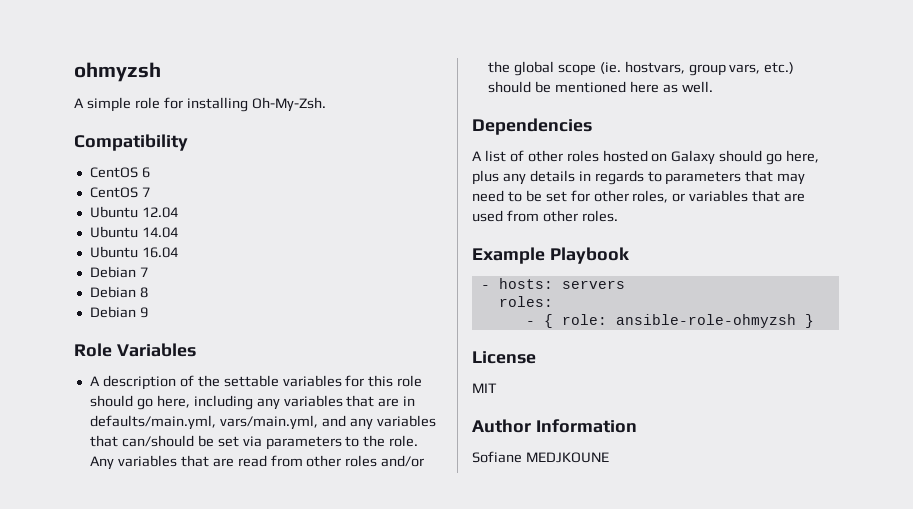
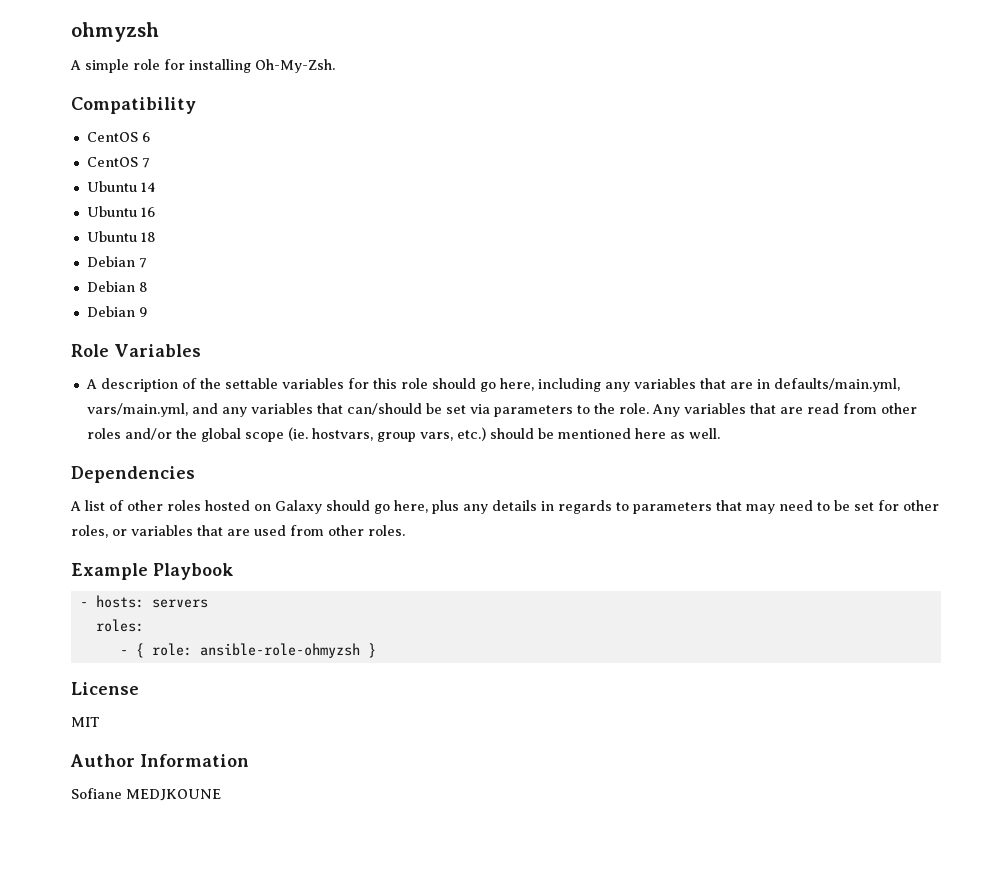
[141,207,178,218] [89,226,178,238] [89,246,178,258] 12.04 // Ubuntu 14.04 // Ubuntu 16.04 -> [140,182,156,192] [86,206,155,217] [86,231,156,242] 14 // Ubuntu 16 // Ubuntu 18

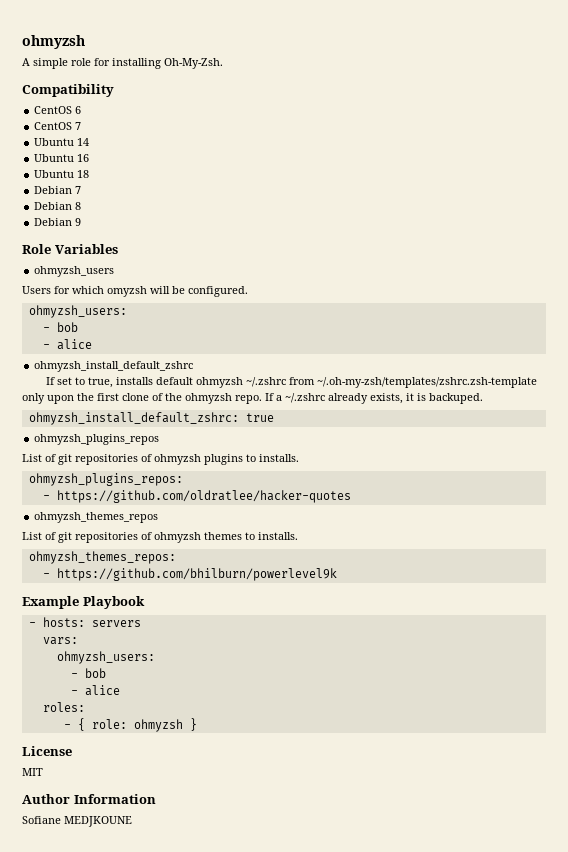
[85,378,900,392] [86,403,917,417] [86,427,720,442] [71,466,195,483] [70,500,939,514] [71,525,405,538] A description of the settable variables for this role should go here, including any variables that are in defaults/main.yml, vars/main.yml, and any variables that can/should be set via parameters to the role. Any variables that are read from other roles and/or the global scope (ie. hostvars, group vars, etc.) should be mentioned here as well. // Dependencies // A list of other roles hosted on Galaxy should go here, plus any details in regards to parameters that may need to be set for other roles, or variables that are used from other roles. -> [34,266,115,277] [22,286,248,297] [28,305,127,318] [42,322,78,332] [42,339,92,350] [34,361,194,372] [45,377,537,388] [22,393,483,404] [28,412,274,425] [34,434,160,445] [22,454,299,465] [28,473,183,486] [42,490,351,503] [34,512,159,523] [22,532,298,543] [28,551,176,564] [42,568,337,581] ohmyzsh_users // Users for which omyzsh will be configured. // ohmyzsh_users: // - bob // - alice // ohmyzsh_install_default_zshrc // If set to true, installs default ohmyzsh ~/.zshrc from ~/.oh-my-zsh/templates/zshrc.zsh-template only upon the first clone of the ohmyzsh repo. If a ~/.zshrc already exists, it is backuped. // ohmyzsh_install_default_zshrc: true // ohmyzsh_plugins_repos // List of git repositories of ohmyzsh plugins to installs. // ohmyzsh_plugins_repos: // - https://github.com/oldratlee/hacker-quotes // ohmyzsh_themes_repos // List of git repositories of ohmyzsh themes to installs. // ohmyzsh_themes_repos: // - https://github.com/bhilburn/powerlevel9k
(208, 603) none -> [42,637,78,645] [56,651,155,664] [70,668,106,678] [70,685,120,696] // vars: // ohmyzsh_users: // - bob // - alice
[199,643,360,658] ansible-role-ohmyzsh -> [133,719,183,732] ohmyzsh

